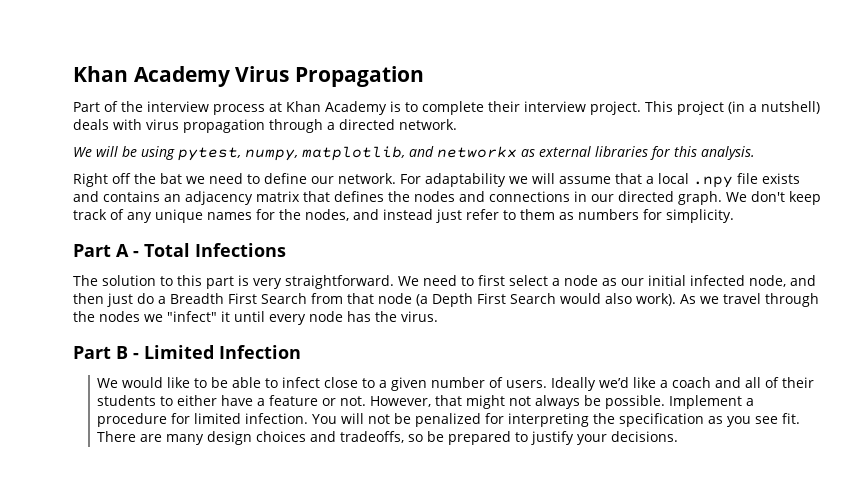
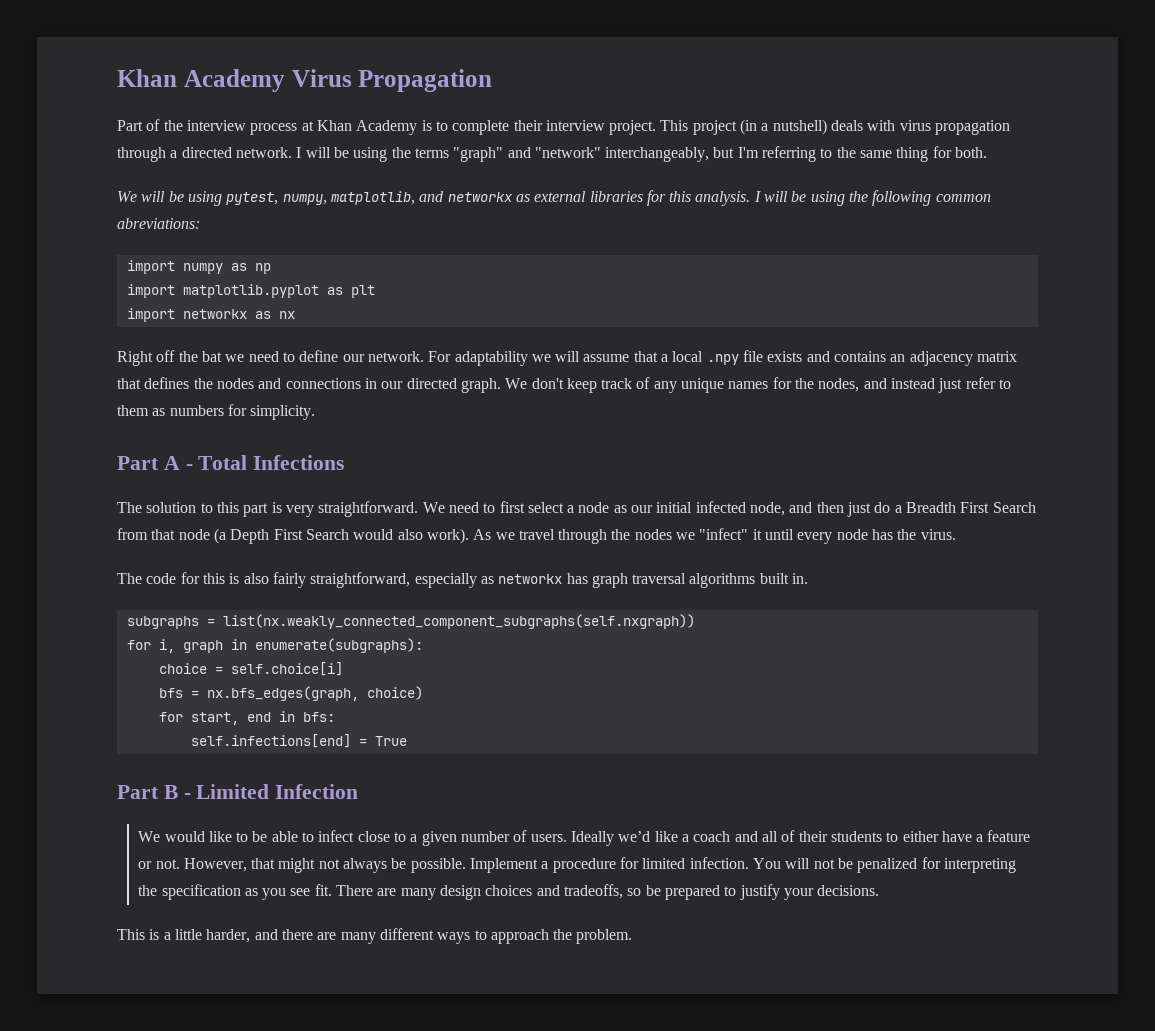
(457, 124) none -> [296,146,988,162] I will be using the terms "graph" and "network" interchangeably, but I'm referring to the same thing for both.
(755, 153) none -> [753,190,991,206] [117,218,200,229] [126,260,271,274] [126,284,375,298] [126,308,295,322] I will be using the following common abreviations: // import numpy as np // import matplotlib.pyplot as plt // import networkx as nx
(438, 316) none -> [117,572,809,588] [126,614,695,629] [126,638,423,653] [158,662,343,676] [158,686,423,701] [158,711,335,725] [190,734,407,748] // The code for this is also fairly straightforward, especially as networkx has graph traversal algorithms built in. // subgraphs = list(nx.weakly_connected_component_subgraphs(self.nxgraph)) // for i, graph in enumerate(subgraphs): // choice = self.choice[i] // bfs = nx.bfs_edges(graph, choice) // for start, end in bfs: // self.infections[end] = True
(679, 436) none -> [117,928,633,944] // This is a little harder, and there are many different ways to approach the problem.

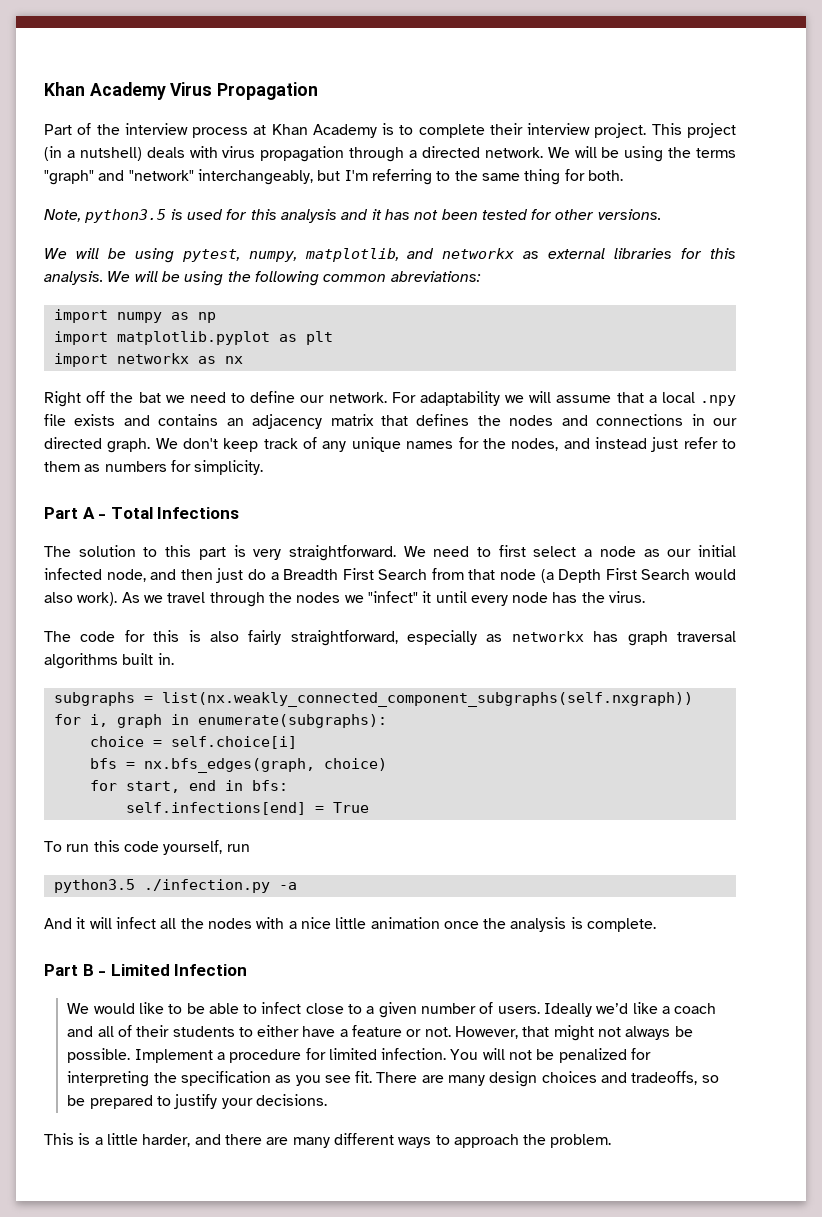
[296,147,302,158] I -> [547,147,570,158] We
(988, 152) none -> [44,209,661,223] // Note, python3.5 is used for this analysis and it has not been tested for other versions.
[753,191,761,202] I -> [107,271,131,282] We
(407, 741) none -> [44,840,250,855] [53,879,297,893] [44,917,657,932] // To run this code yourself, run // python3.5 ./infection.py -a // And it will infect all the nodes with a nice little animation once the analysis is complete.

